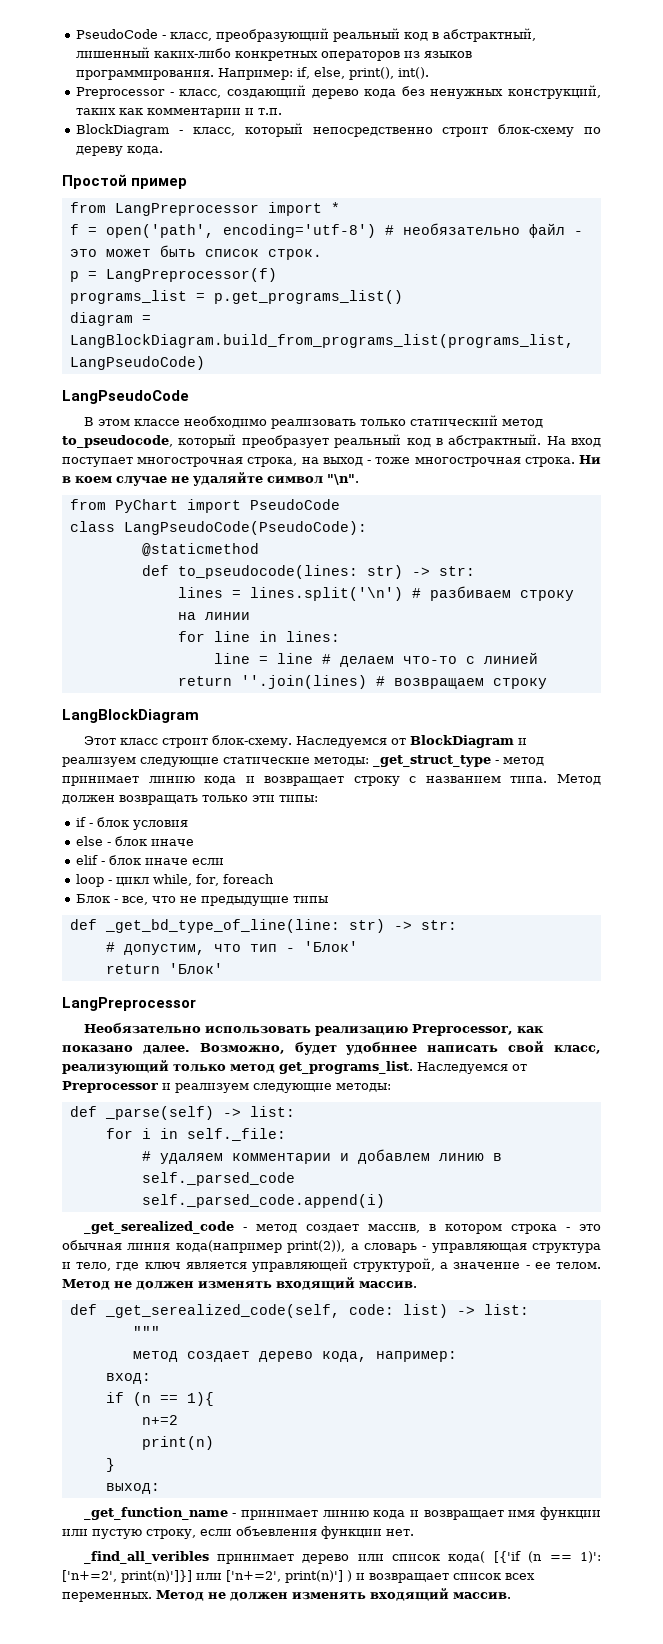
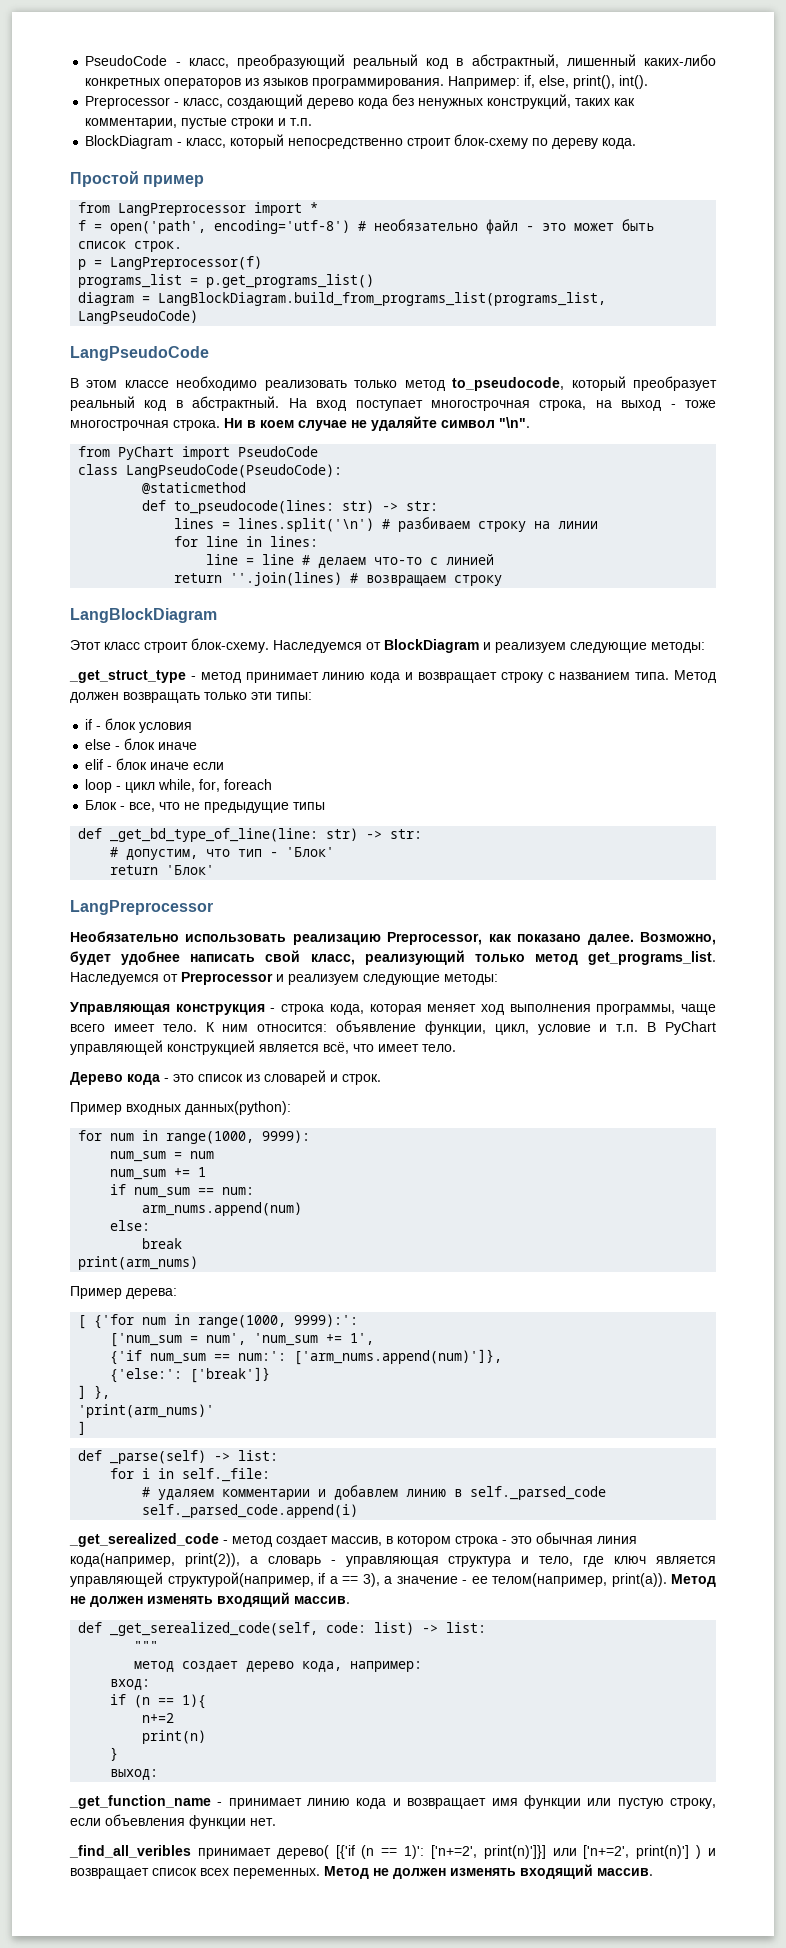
[147,108,242,118] комментарии -> [85,118,275,129] комментарии, пустые строки
[409,415,498,426] статический -> (398, 384) none
[223,757,369,766] статические методы: -> [651,642,705,653] методы: //
[346,1041,418,1055] удобннее -> [121,951,181,965] удобнее
(391, 1087) none -> [70,1002,716,1015] [70,1020,716,1035] [70,1040,456,1055] [70,1070,381,1085] [70,1101,291,1115] [78,1130,311,1144] [110,1151,215,1162] [110,1167,207,1180] [110,1184,255,1198] [142,1202,303,1216] [110,1220,151,1231] [142,1238,183,1249] [78,1256,199,1270] [70,1286,177,1299] [78,1314,359,1329] [110,1333,375,1347] [110,1349,503,1365] [110,1367,271,1383] [78,1385,111,1399] [78,1404,215,1418] [78,1421,87,1435] // Управляющая конструкция - строка кода, которая меняет ход выполнения программы, чаще всего имеет тело. К ним относится: объявление функции, цикл, условие и т.п. В PyChart управляющей конструкцией является всё, что имеет тело. // Дерево кода - это список из словарей и строк. // Пример входных данных(python): // for num in range(1000, 9999): // num_sum = num // num_sum += 1 // if num_sum == num: // arm_nums.append(num) // else: // break // print(arm_nums) // Пример дерева: // [ {'for num in range(1000, 9999):': // ['num_sum = num', 'num_sum += 1', // {'if num_sum == num:': ['arm_nums.append(num)']}, // {'else:': ['break']} // ] }, // 'print(arm_nums)' // ]
[175,1240,282,1253] кода(например -> [70,1553,175,1567] кода(например,
[353,1258,436,1272] структурой, -> [167,1572,380,1587] структурой(например, if a == 3),
[556,1262,601,1269] телом. -> [492,1573,667,1587] телом(например, print(a)).
[302,1551,486,1564] дерево или список кода( -> [276,1845,329,1859] дерево(

